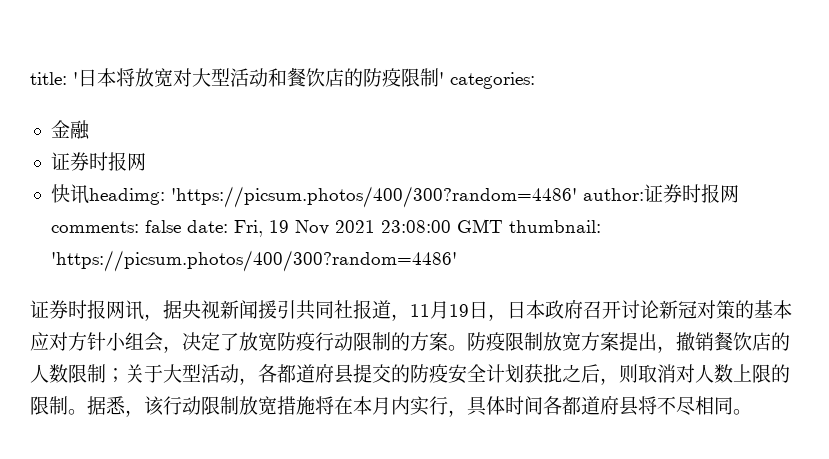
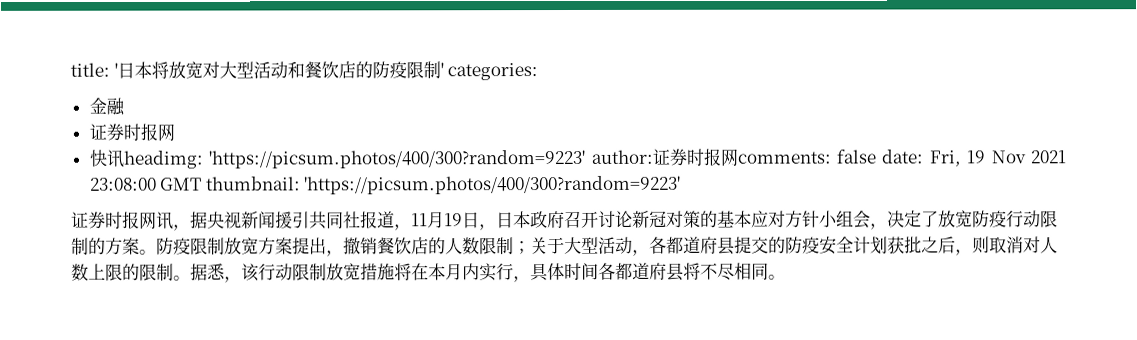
[170,186,577,208] 'https://picsum.photos/400/300?random=4486' -> [208,149,586,169] 'https://picsum.photos/400/300?random=9223'
[50,250,457,272] 'https://picsum.photos/400/300?random=4486' -> [304,175,682,195] 'https://picsum.photos/400/300?random=9223'

